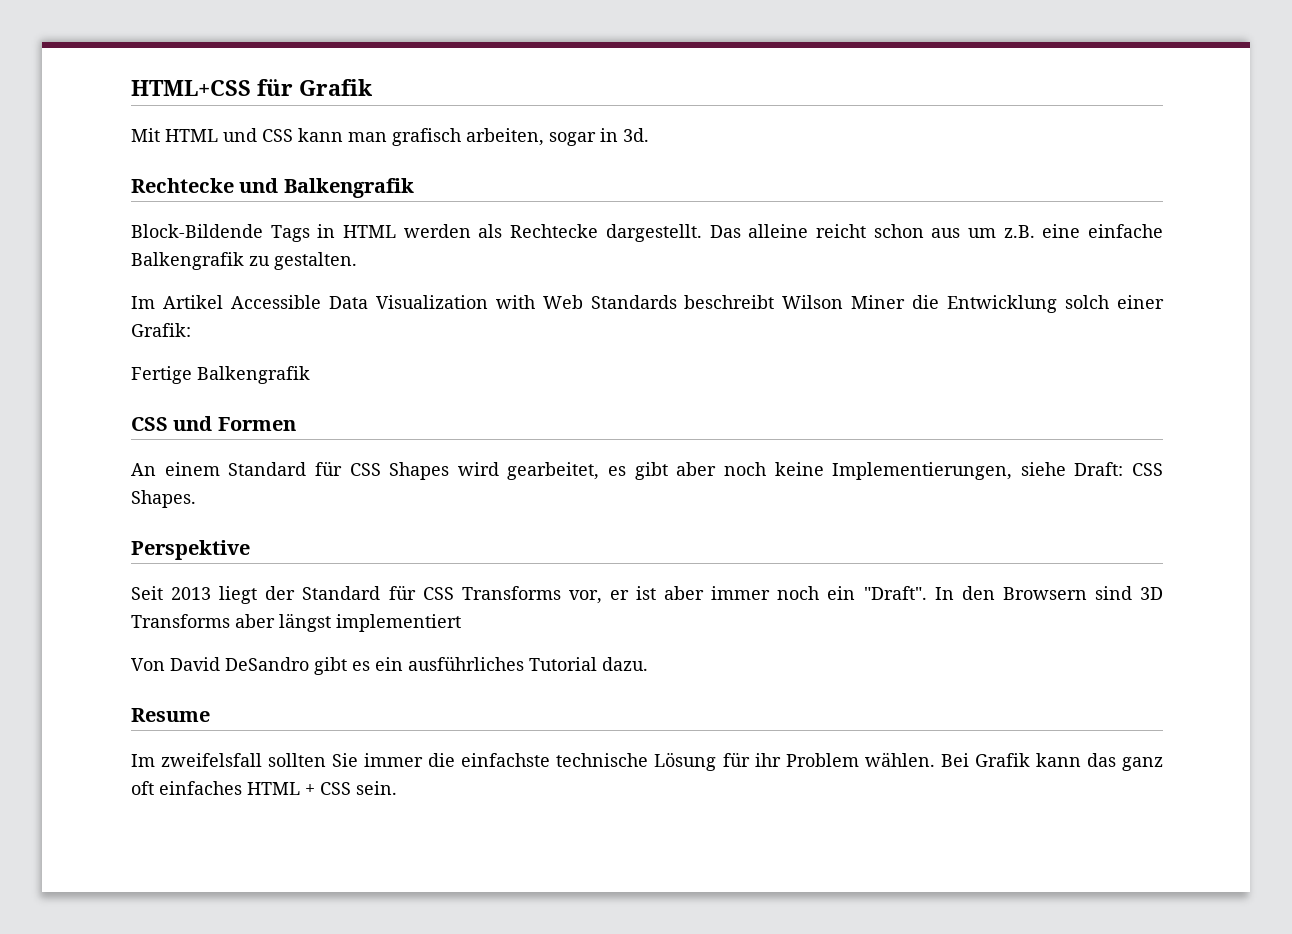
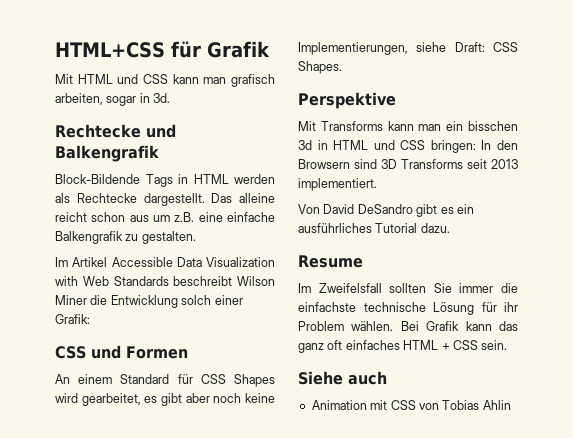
[131,366,310,384] // Fertige Balkengrafik -> (90, 319) none
[131,585,927,604] Seit 2013 liegt der Standard für CSS Transforms vor, er ist aber immer noch ein "Draft". -> [298,121,518,131] [298,140,476,153] Mit Transforms kann man ein bisschen 3d in HTML und CSS bringen:
[235,613,461,632] aber längst implementiert -> [467,159,518,169] [298,178,377,191] seit 2013 implementiert.
[161,753,263,767] zweifelsfall -> [318,283,382,293] Zweifelsfall
(397, 788) none -> [298,371,387,385] [311,400,511,410] // Siehe auch // Animation mit CSS von Tobias Ahlin

